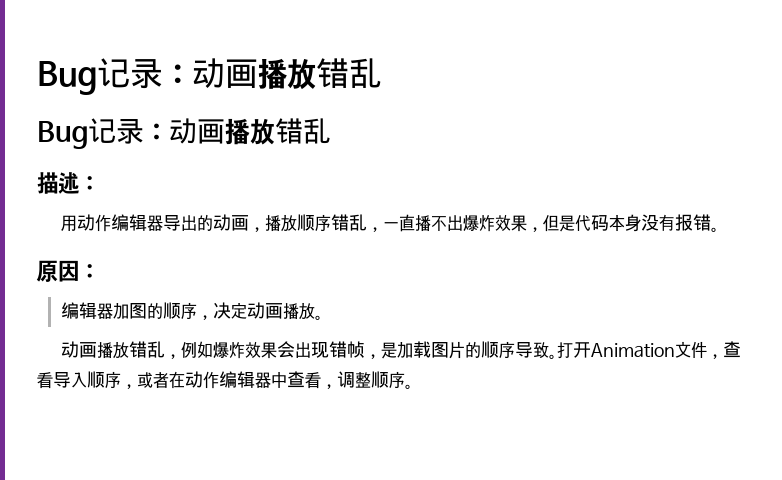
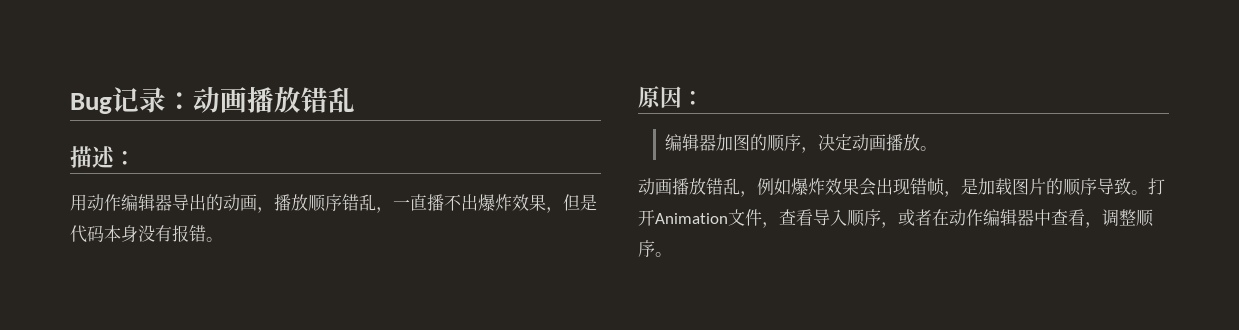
[37,58,382,95] [37,118,331,149] Bug记录：动画播放错乱 // Bug记录：动画播放错乱 -> [70,86,355,114] Bug记录：动画播放错乱

